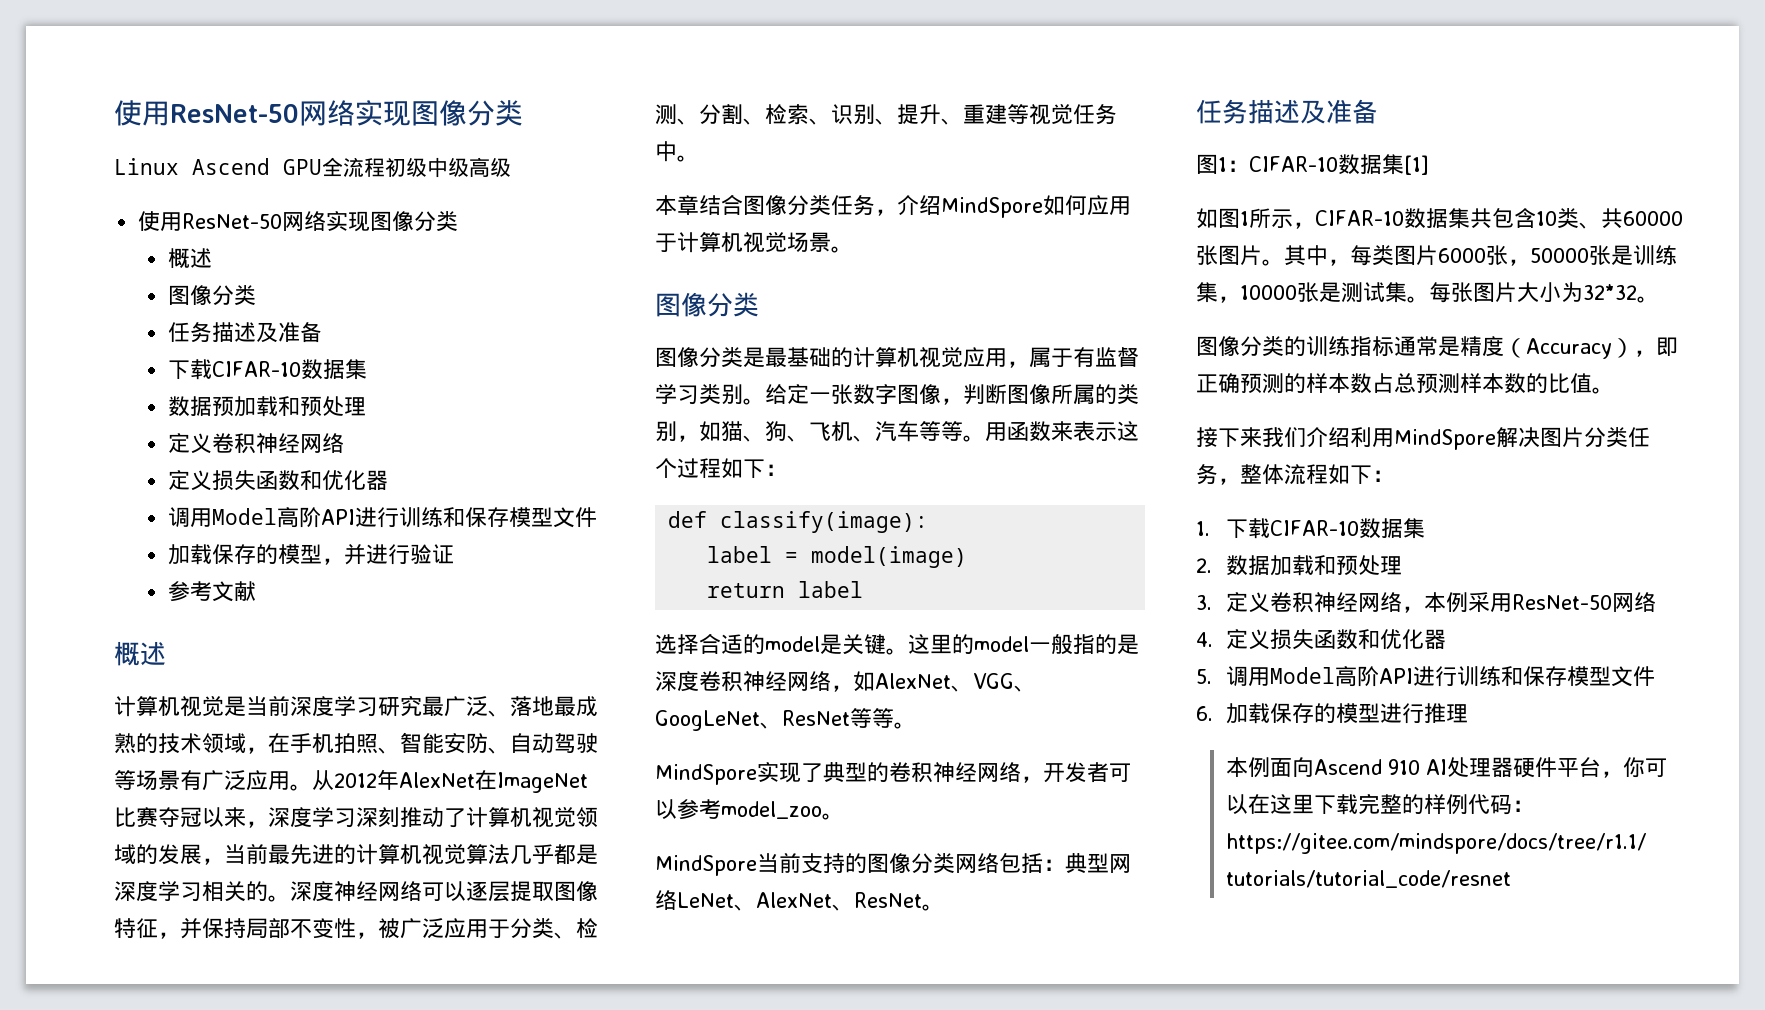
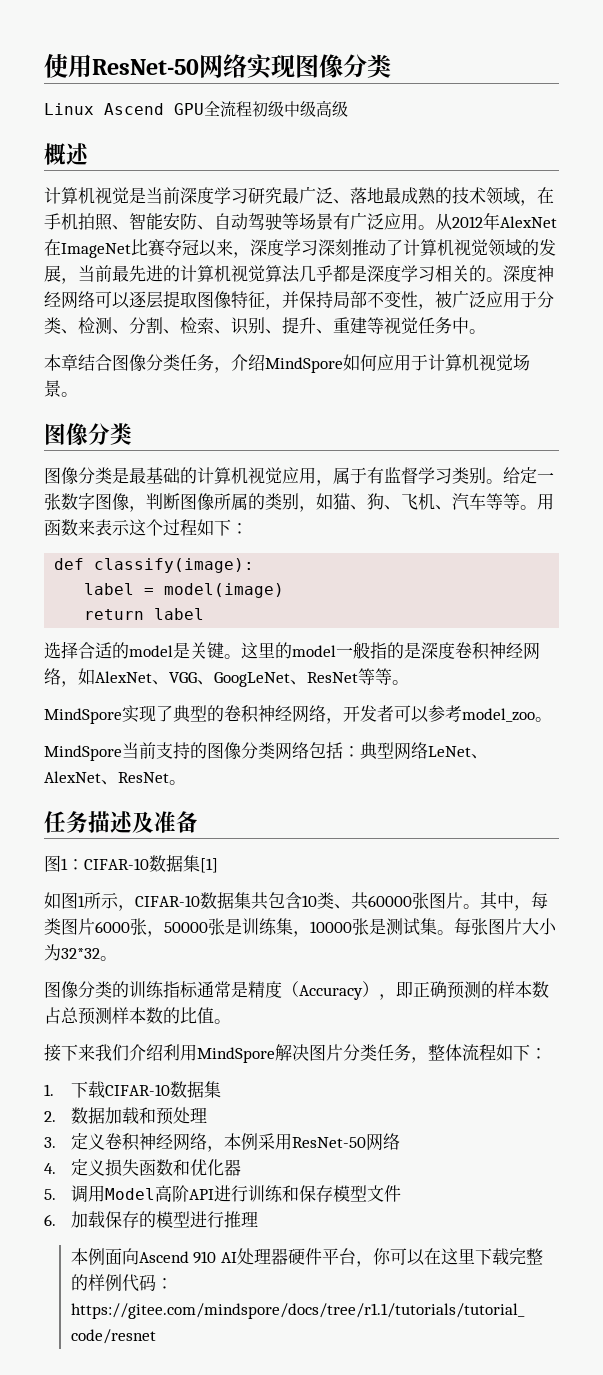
[138,211,459,232] [167,248,212,268] [167,285,256,305] [167,322,322,343] [167,359,367,380] [167,396,366,417] [167,433,344,454] [167,470,388,491] [167,507,597,528] [167,544,454,565] [167,581,256,602] // 使用ResNet-50网络实现图像分类 // 概述 // 图像分类 // 任务描述及准备 // 下载CIFAR-10数据集 // 数据预加载和预处理 // 定义卷积神经网络 // 定义损失函数和优化器 // 调用Model高阶API进行训练和保存模型文件 // 加载保存的模型，并进行验证 // 参考文献 -> (348, 109) none

